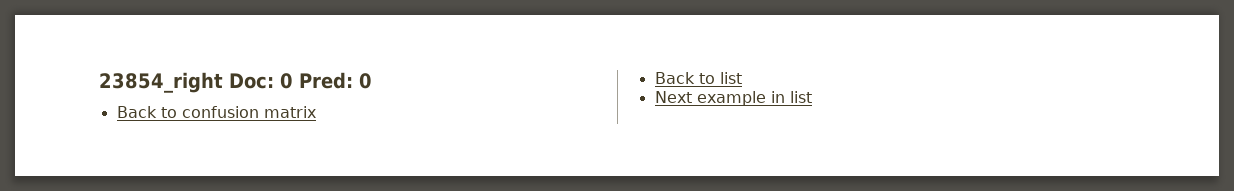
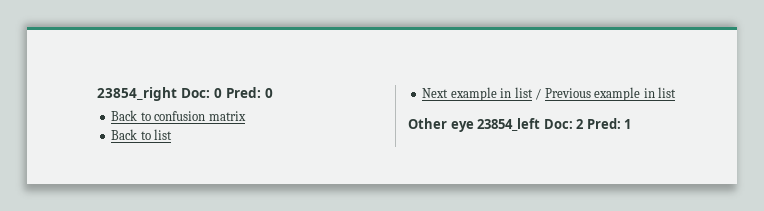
(812, 97) none -> [535,87,677,101] [408,118,632,132] / Previous example in list // Other eye 23854_left Doc: 2 Pred: 1

